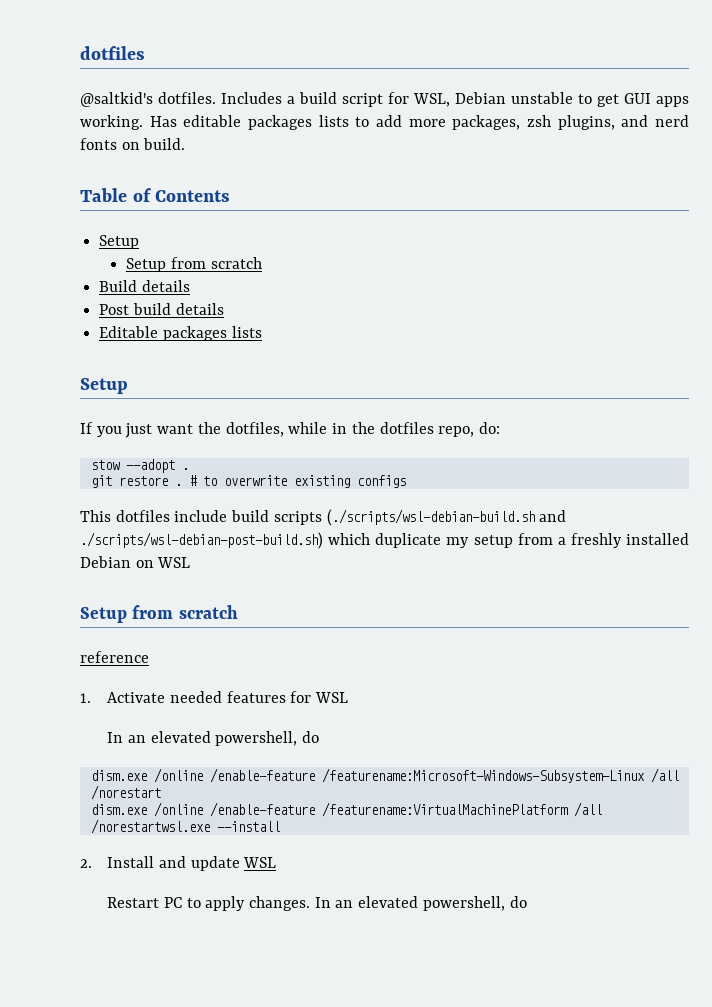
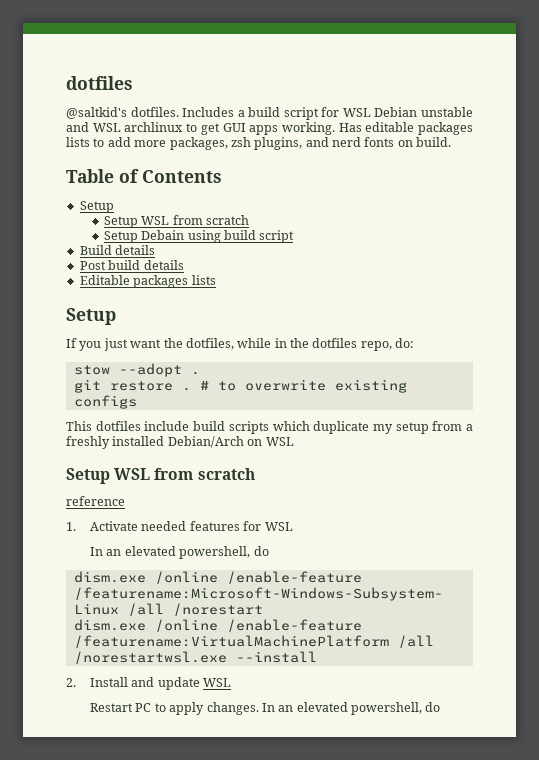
[413,93,450,107] WSL, -> [342,108,371,117] WSL
(573, 98) none -> [66,122,184,132] and WSL archlinux
[171,257,262,269] from scratch -> [141,215,249,225] [103,230,295,243] WSL from scratch // Setup Debain using build script
[326,509,567,526] [80,532,323,549] (./scripts/wsl-debian-build.sh and ./scripts/wsl-debian-post-build.sh) -> (269, 427) none
[80,556,131,568] Debian -> [167,436,244,448] Debian/Arch
(127, 615) none -> [114,468,151,480] WSL

